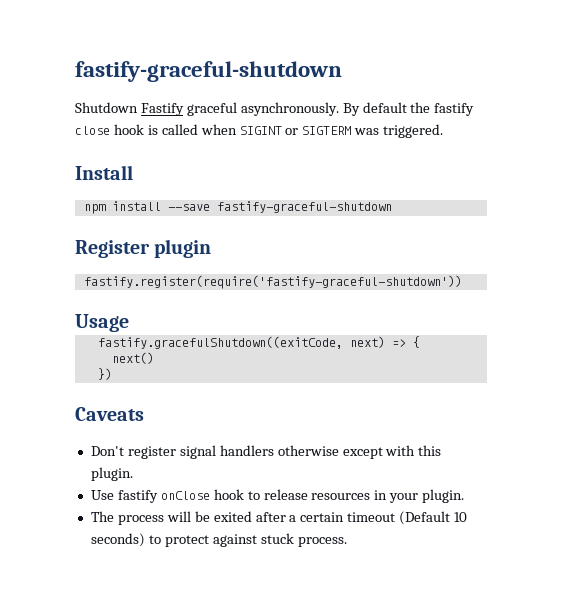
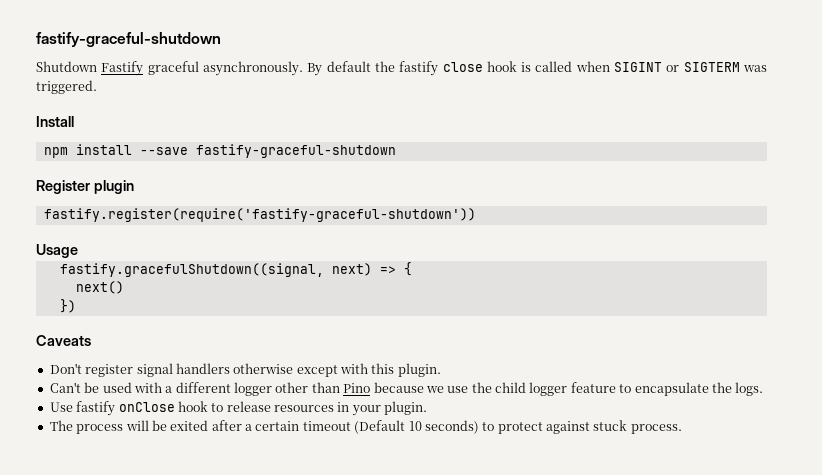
[97,336,343,349] fastify.gracefulShutdown((exitCode, -> [59,263,324,277] fastify.gracefulShutdown((signal,
(133, 474) none -> [49,382,764,396] // Can't be used with a different logger other than Pino because we use the child logger feature to encapsulate the logs.

